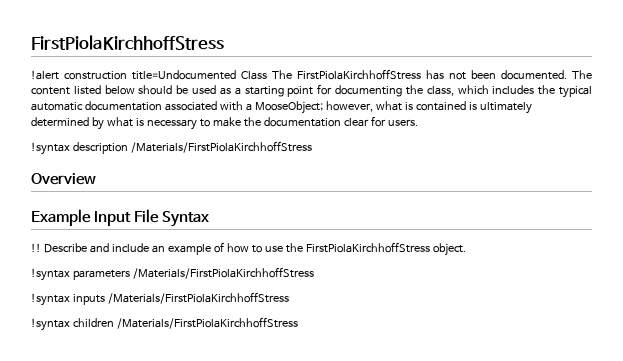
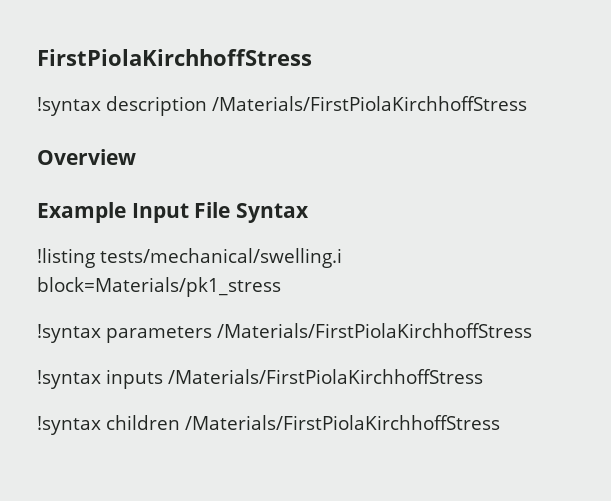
[31,35,224,50] [31,69,592,80] [31,84,592,98] [31,101,532,114] [31,116,418,130] FirstPiolaKirchhoffStress // !alert construction title=Undocumented Class The FirstPiolaKirchhoffStress has not been documented. The content listed below should be used as a starting point for documenting the class, which includes the typical automatic documentation associated with a MooseObject; however, what is contained is ultimately determined by what is necessary to make the documentation clear for users. -> [37,49,312,66] FirstPiolaKirchhoffStress
[31,242,466,256] !! Describe and include an example of how to use the FirstPiolaKirchhoffStress object. -> [37,248,342,268] [37,277,281,297] !listing tests/mechanical/swelling.i block=Materials/pk1_stress

